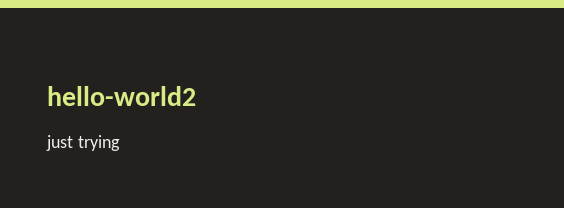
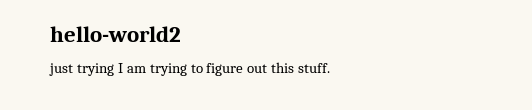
(120, 143) none -> [117,62,331,76] I am trying to figure out this stuff.

